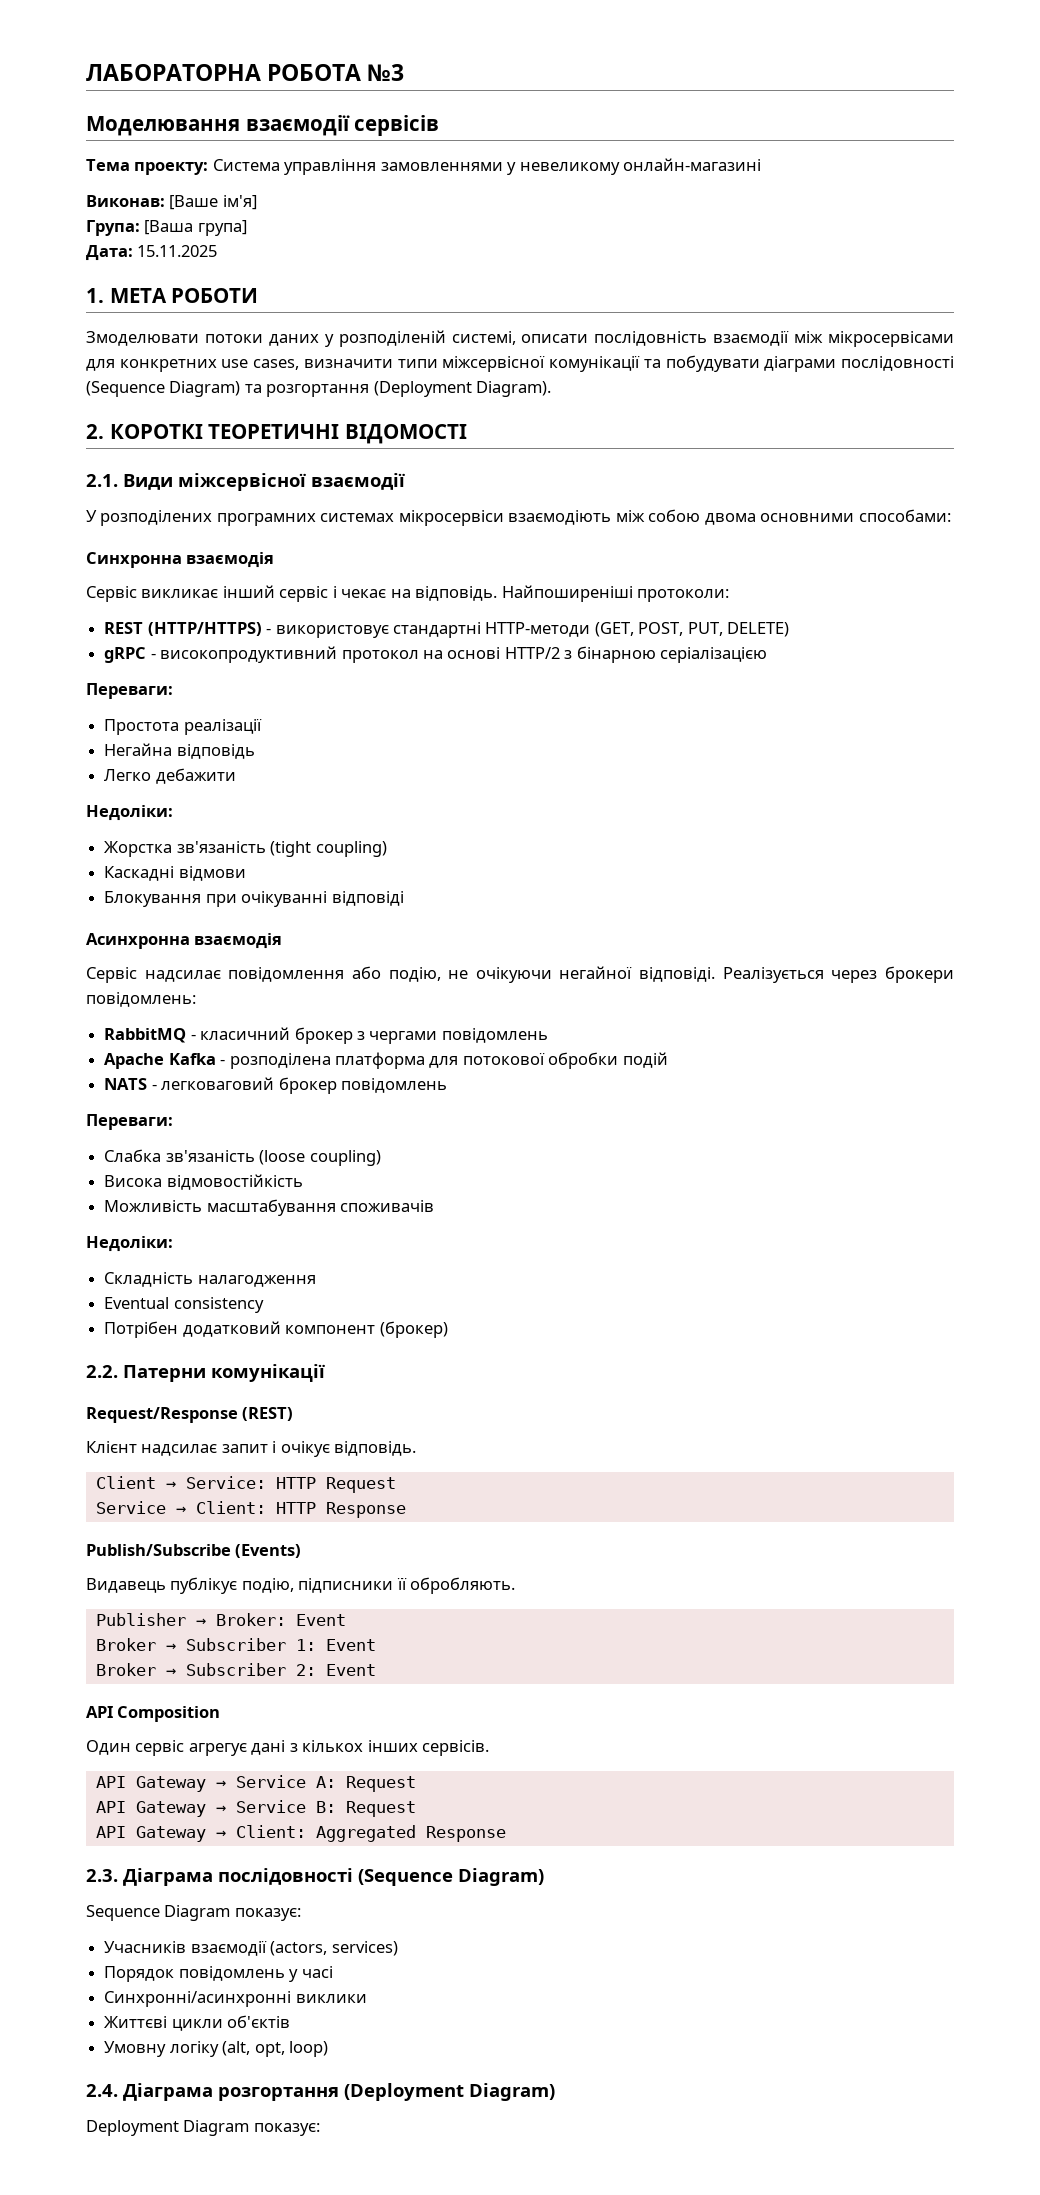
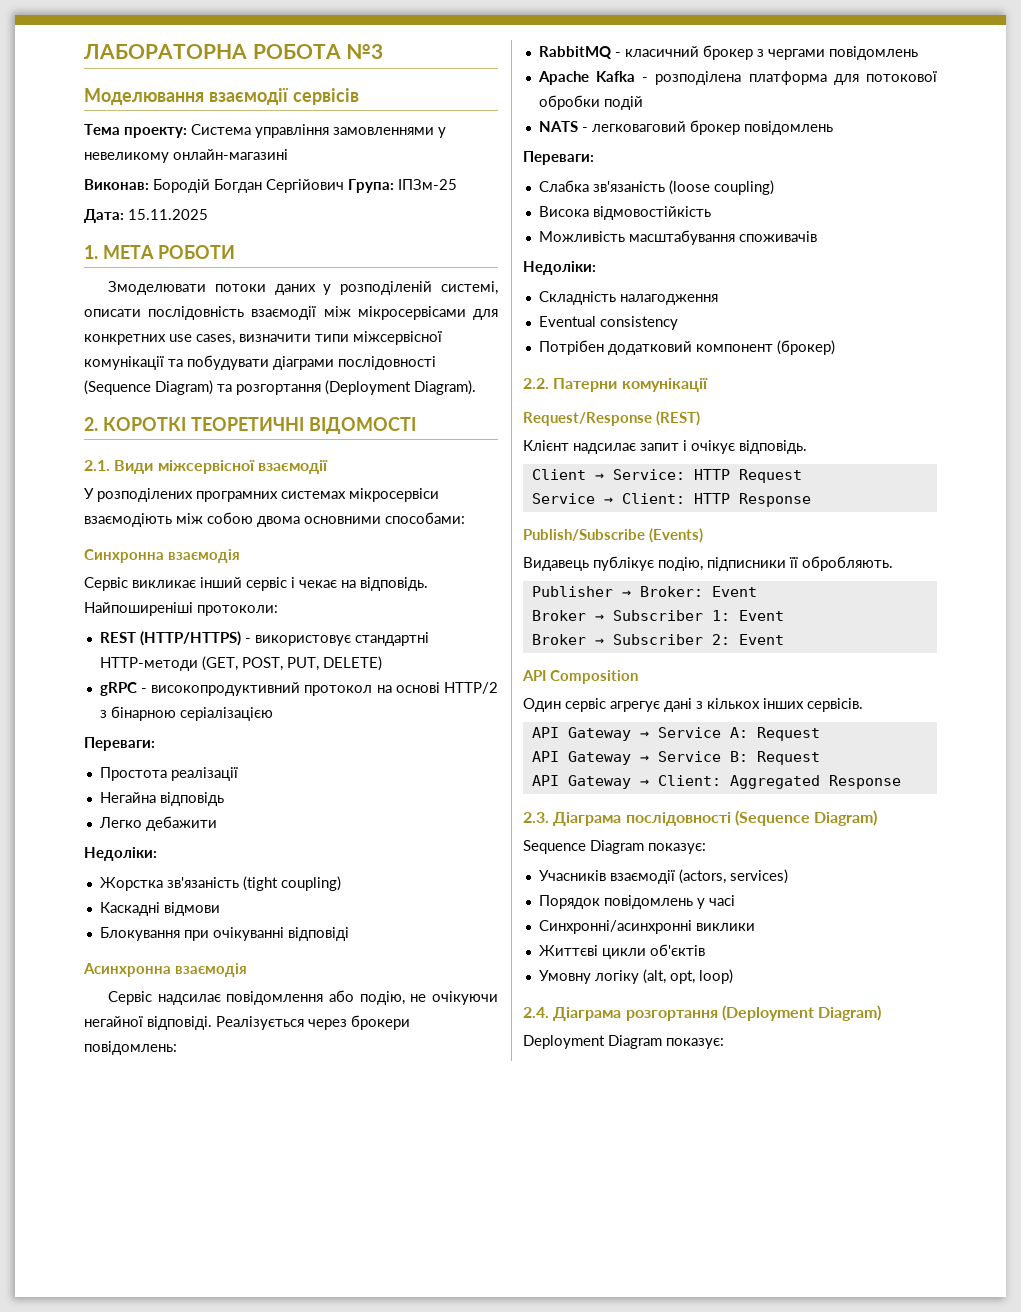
[169,195,257,210] [86,220,247,236] [Ваше ім'я] // Група: [Ваша група] -> [153,179,457,193] Бородій Богдан Сергійович Група: ІПЗм-25

